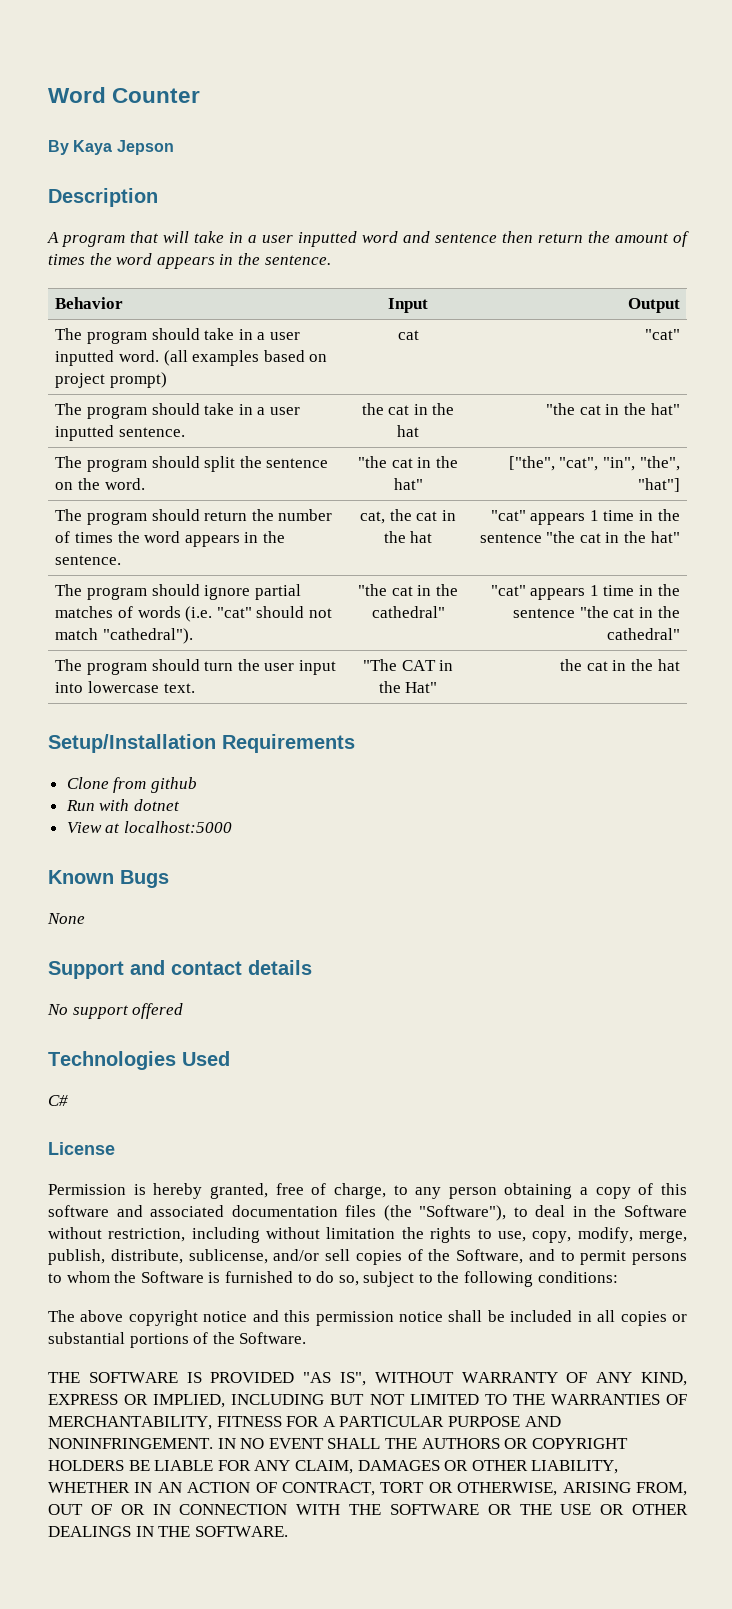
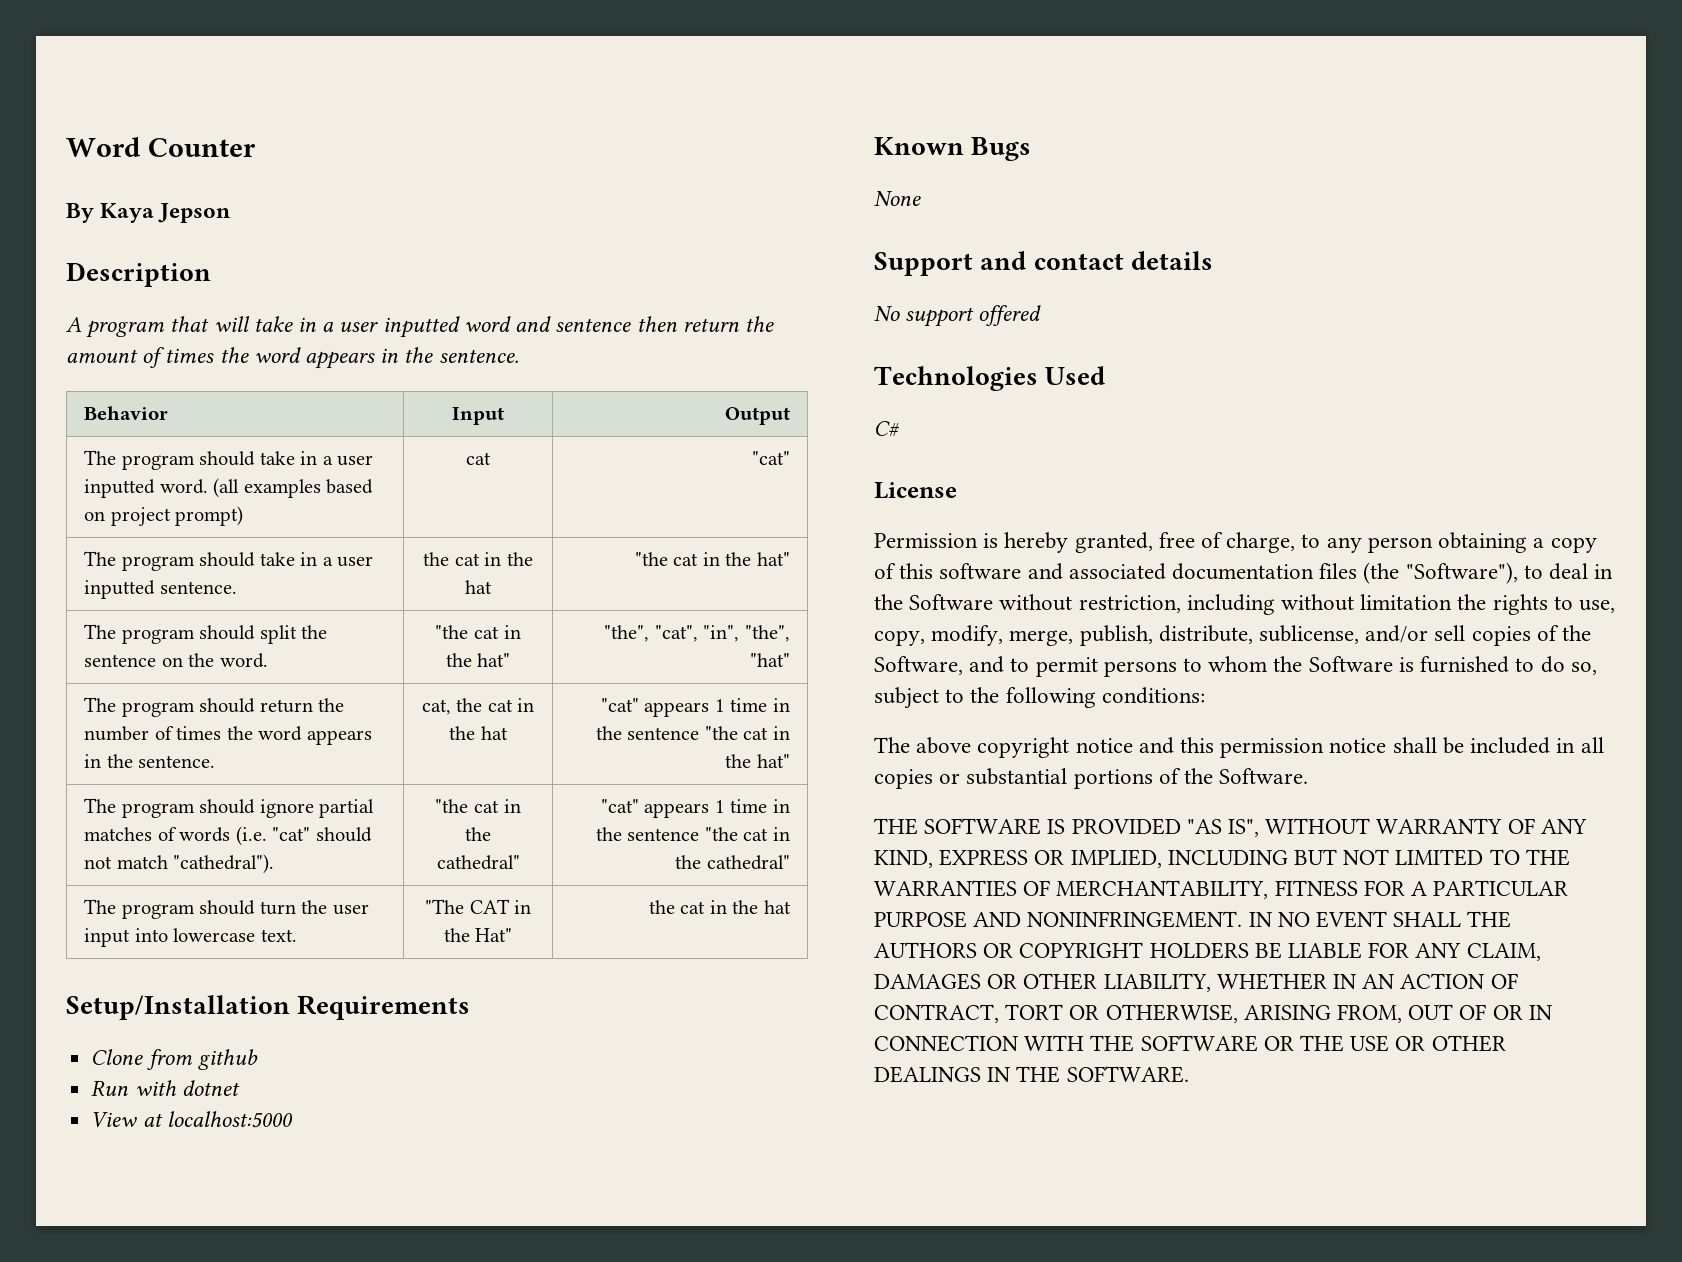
[508,456,555,471] ["the", -> [604,625,650,642] "the",
[637,478,680,492] "hat"] -> [749,653,790,667] "hat"

